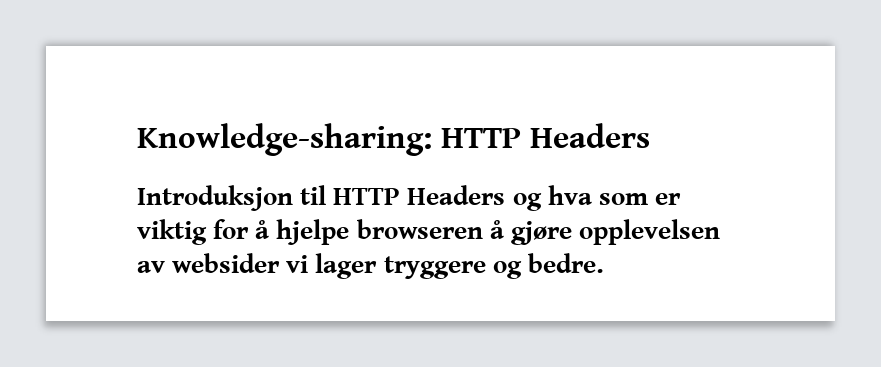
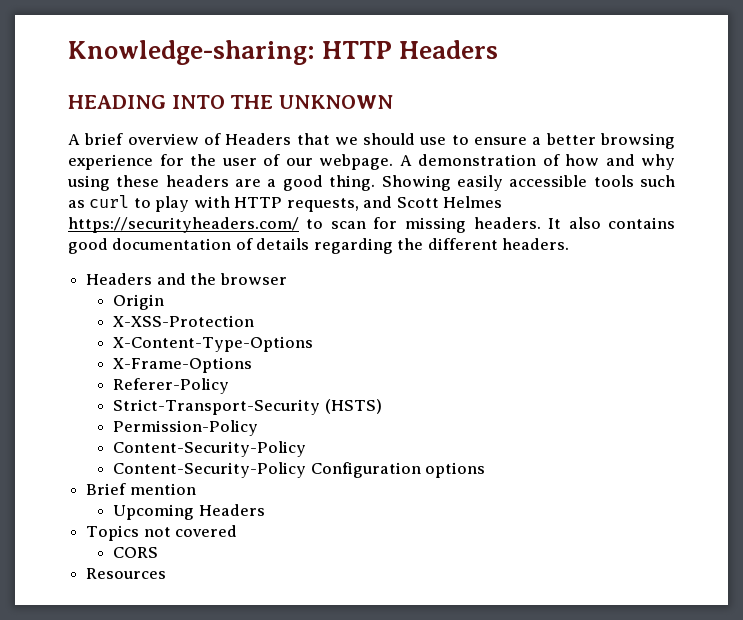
[137,185,682,211] [137,219,721,245] [137,253,604,279] Introduksjon til HTTP Headers og hva som er viktig for å hjelpe browseren å gjøre opplevelsen av websider vi lager tryggere og bedre. -> [68,95,393,109] [68,133,676,149] [68,154,675,170] [67,175,676,191] [68,195,503,212] [68,217,675,233] [68,238,570,254] [86,273,287,285] [113,294,165,310] [113,315,255,327] [113,336,314,352] [113,357,253,373] [113,378,230,394] [113,399,382,415] [113,420,259,436] [113,441,307,457] [113,462,486,478] [86,483,196,495] [113,504,265,520] [86,525,238,541] [113,547,159,558] [86,568,167,579] HEADING INTO THE UNKNOWN // A brief overview of Headers that we should use to ensure a better browsing experience for the user of our webpage. A demonstration of how and why using these headers are a good thing. Showing easily accessible tools such as curl to play with HTTP requests, and Scott Helmes https://securityheaders.com/ to scan for missing headers. It also contains good documentation of details regarding the different headers. // Headers and the browser // Origin // X-XSS-Protection // X-Content-Type-Options // X-Frame-Options // Referer-Policy // Strict-Transport-Security (HSTS) // Permission-Policy // Content-Security-Policy // Content-Security-Policy Configuration options // Brief mention // Upcoming Headers // Topics not covered // CORS // Resources

